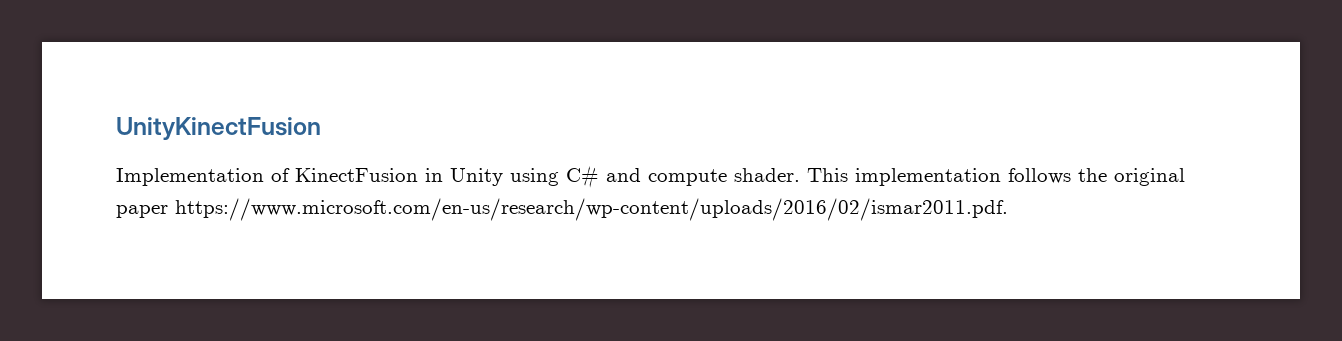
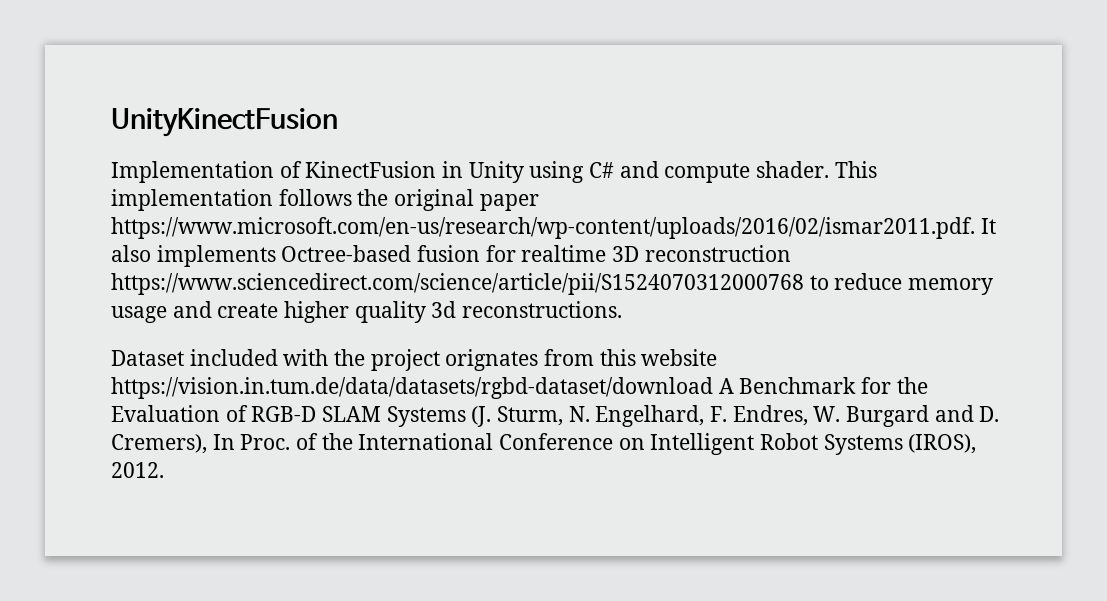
(1008, 209) none -> [980,218,996,234] [111,245,791,267] [111,273,994,295] [111,301,623,323] [111,349,718,371] [111,377,928,399] [111,405,1000,427] [111,433,977,455] [111,462,164,478] It also implements Octree-based fusion for realtime 3D reconstruction https://www.sciencedirect.com/science/article/pii/S1524070312000768 to reduce memory usage and create higher quality 3d reconstructions. // Dataset included with the project orignates from this website https://vision.in.tum.de/data/datasets/rgbd-dataset/download A Benchmark for the Evaluation of RGB-D SLAM Systems (J. Sturm, N. Engelhard, F. Endres, W. Burgard and D. Cremers), In Proc. of the International Conference on Intelligent Robot Systems (IROS), 2012.

